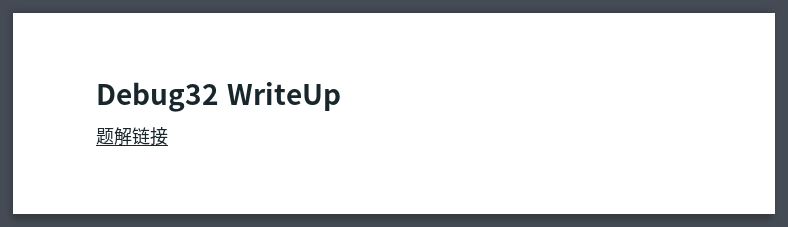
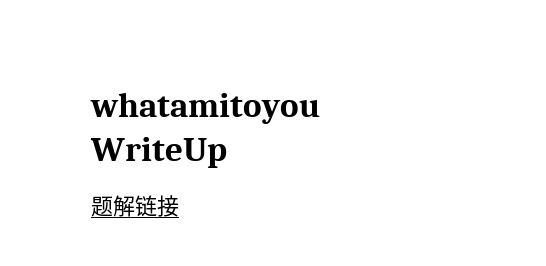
[96,82,219,112] Debug32 -> [90,92,320,124] whatamitoyou

